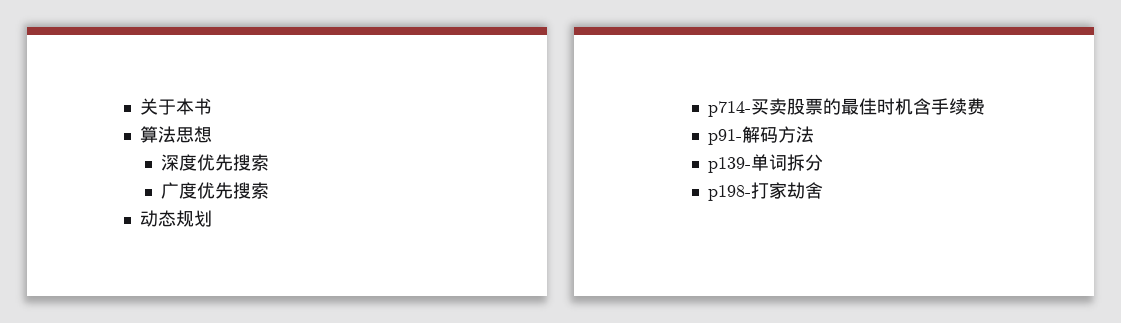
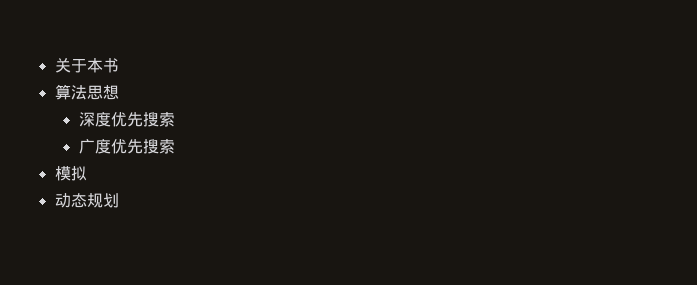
(269, 190) none -> [54,166,87,181] // 模拟
[707,98,985,117] [707,126,814,145] [707,154,823,173] [707,182,823,201] // p714-买卖股票的最佳时机含手续费 // p91-解码方法 // p139-单词拆分 // p198-打家劫舍 -> (119, 200) none

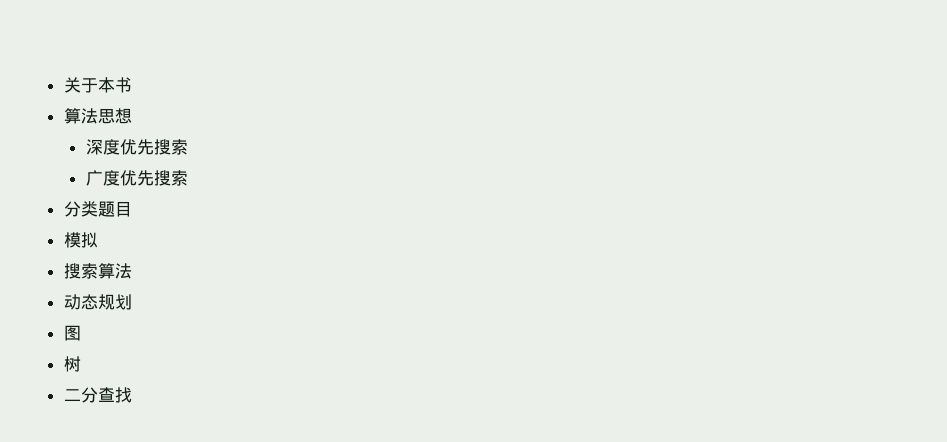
(175, 146) none -> [63,201,132,217] // 分类题目
(87, 173) none -> [63,263,132,279] // 搜索算法
(119, 200) none -> [63,325,81,341] [63,356,81,372] [63,387,132,403] // 图 // 树 // 二分查找

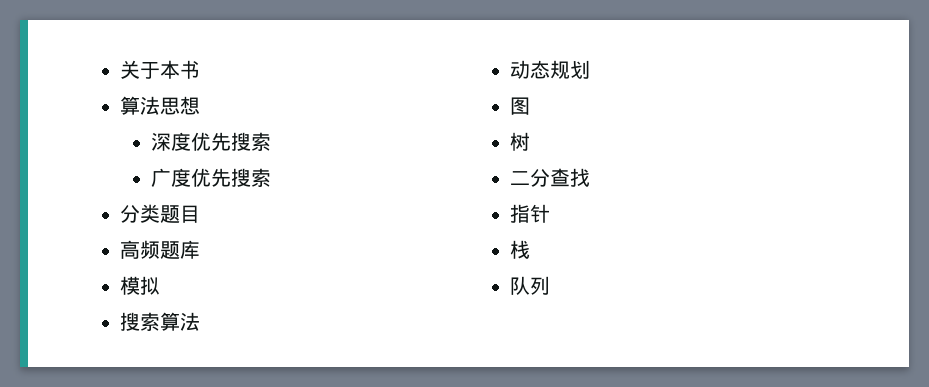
(132, 209) none -> [120,240,200,259] // 高频题库
(132, 395) none -> [510,204,550,223] [510,240,530,259] [510,276,550,295] // 指针 // 栈 // 队列

